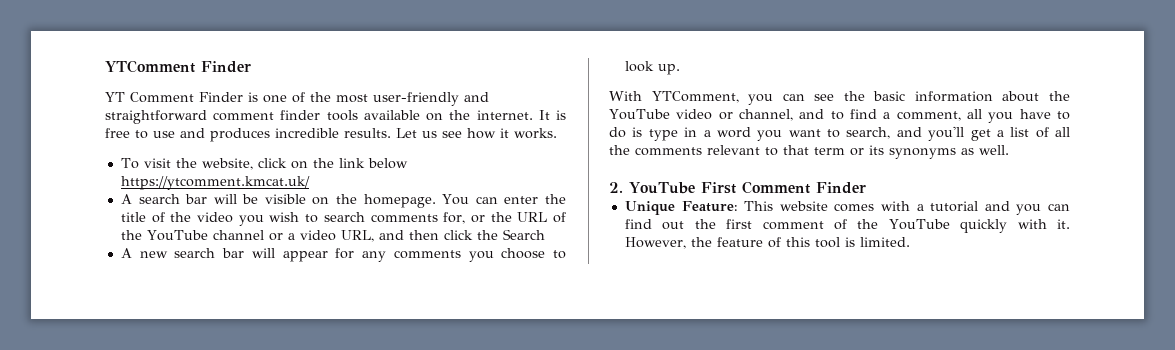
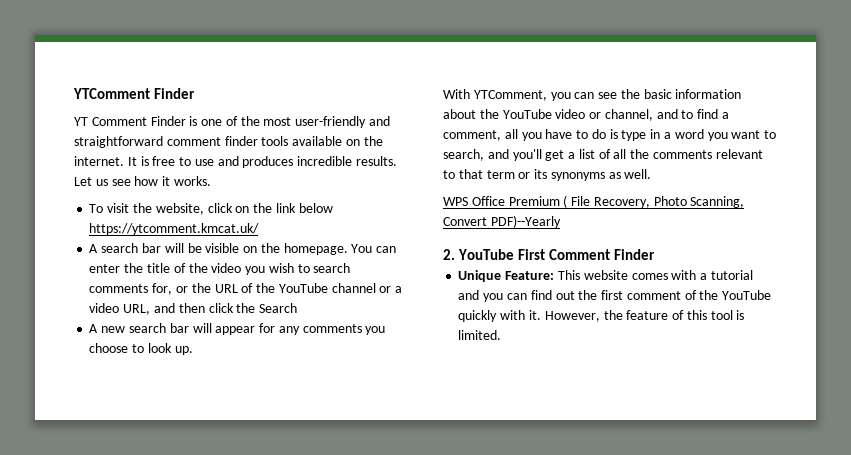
(1009, 150) none -> [443,195,745,208] [443,215,561,228] // WPS Office Premium ( File Recovery, Photo Scanning, Convert PDF)--Yearly

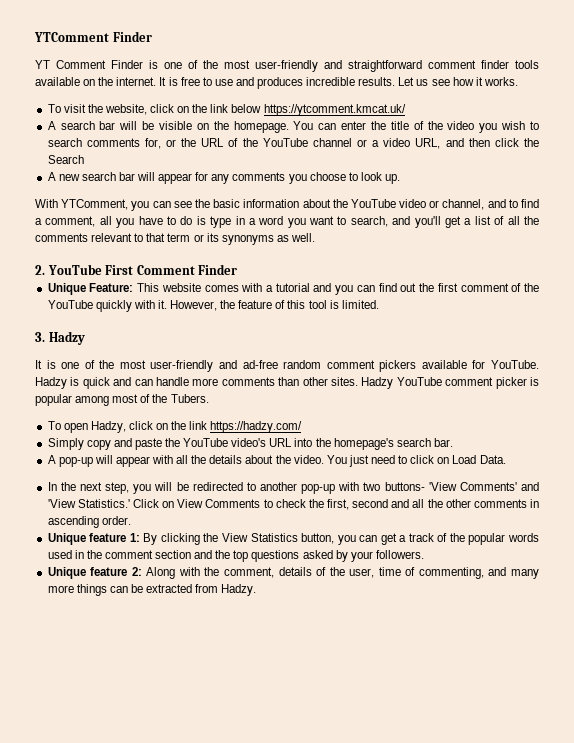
[443,195,745,208] [443,215,561,228] // WPS Office Premium ( File Recovery, Photo Scanning, Convert PDF)--Yearly -> (315, 237) none
(502, 335) none -> [35,331,85,345] [35,360,539,372] [35,377,539,389] [35,394,209,406] [47,421,303,433] [47,438,453,450] [47,455,506,467] [47,482,540,494] [47,499,540,510] [47,516,131,528] [47,533,540,545] [47,550,424,562] [47,567,539,579] [47,584,257,596] // 3. Hadzy // It is one of the most user-friendly and ad-free random comment pickers available for YouTube. Hadzy is quick and can handle more comments than other sites. Hadzy YouTube comment picker is popular among most of the Tubers. // To open Hadzy, click on the link https://hadzy.com/ // Simply copy and paste the YouTube video's URL into the homepage's search bar. // A pop-up will appear with all the details about the video. You just need to click on Load Data. // In the next step, you will be redirected to another pop-up with two buttons- 'View Comments' and 'View Statistics.' Click on View Comments to check the first, second and all the other comments in ascending order. // Unique feature 1: By clicking the View Statistics button, you can get a track of the popular words used in the comment section and the top questions asked by your followers. // Unique feature 2: Along with the comment, details of the user, time of commenting, and many more things can be extracted from Hadzy.

